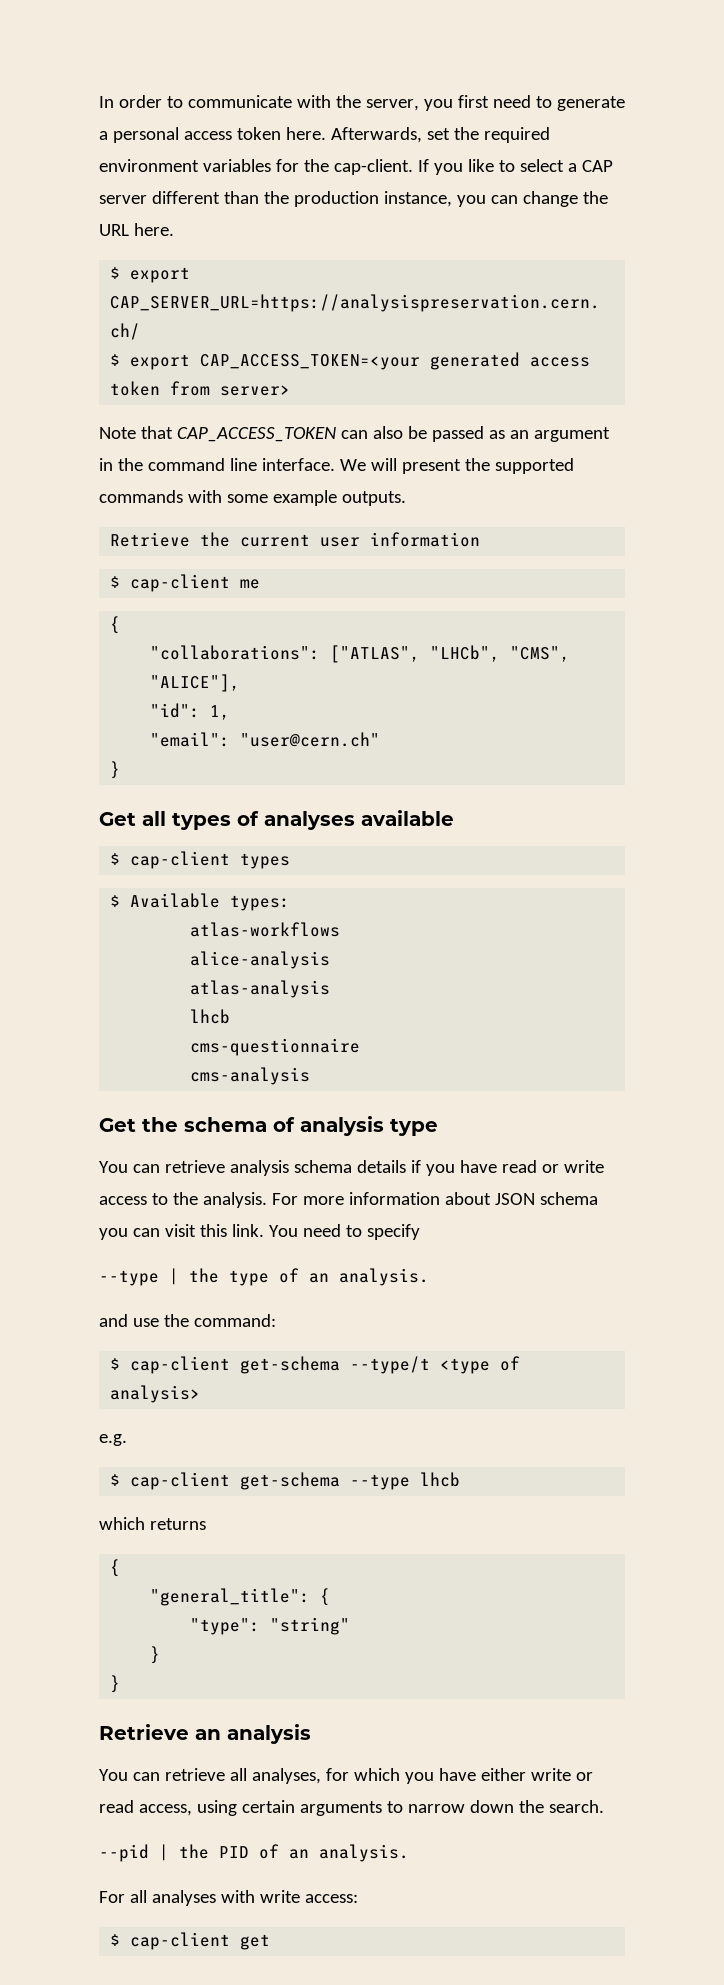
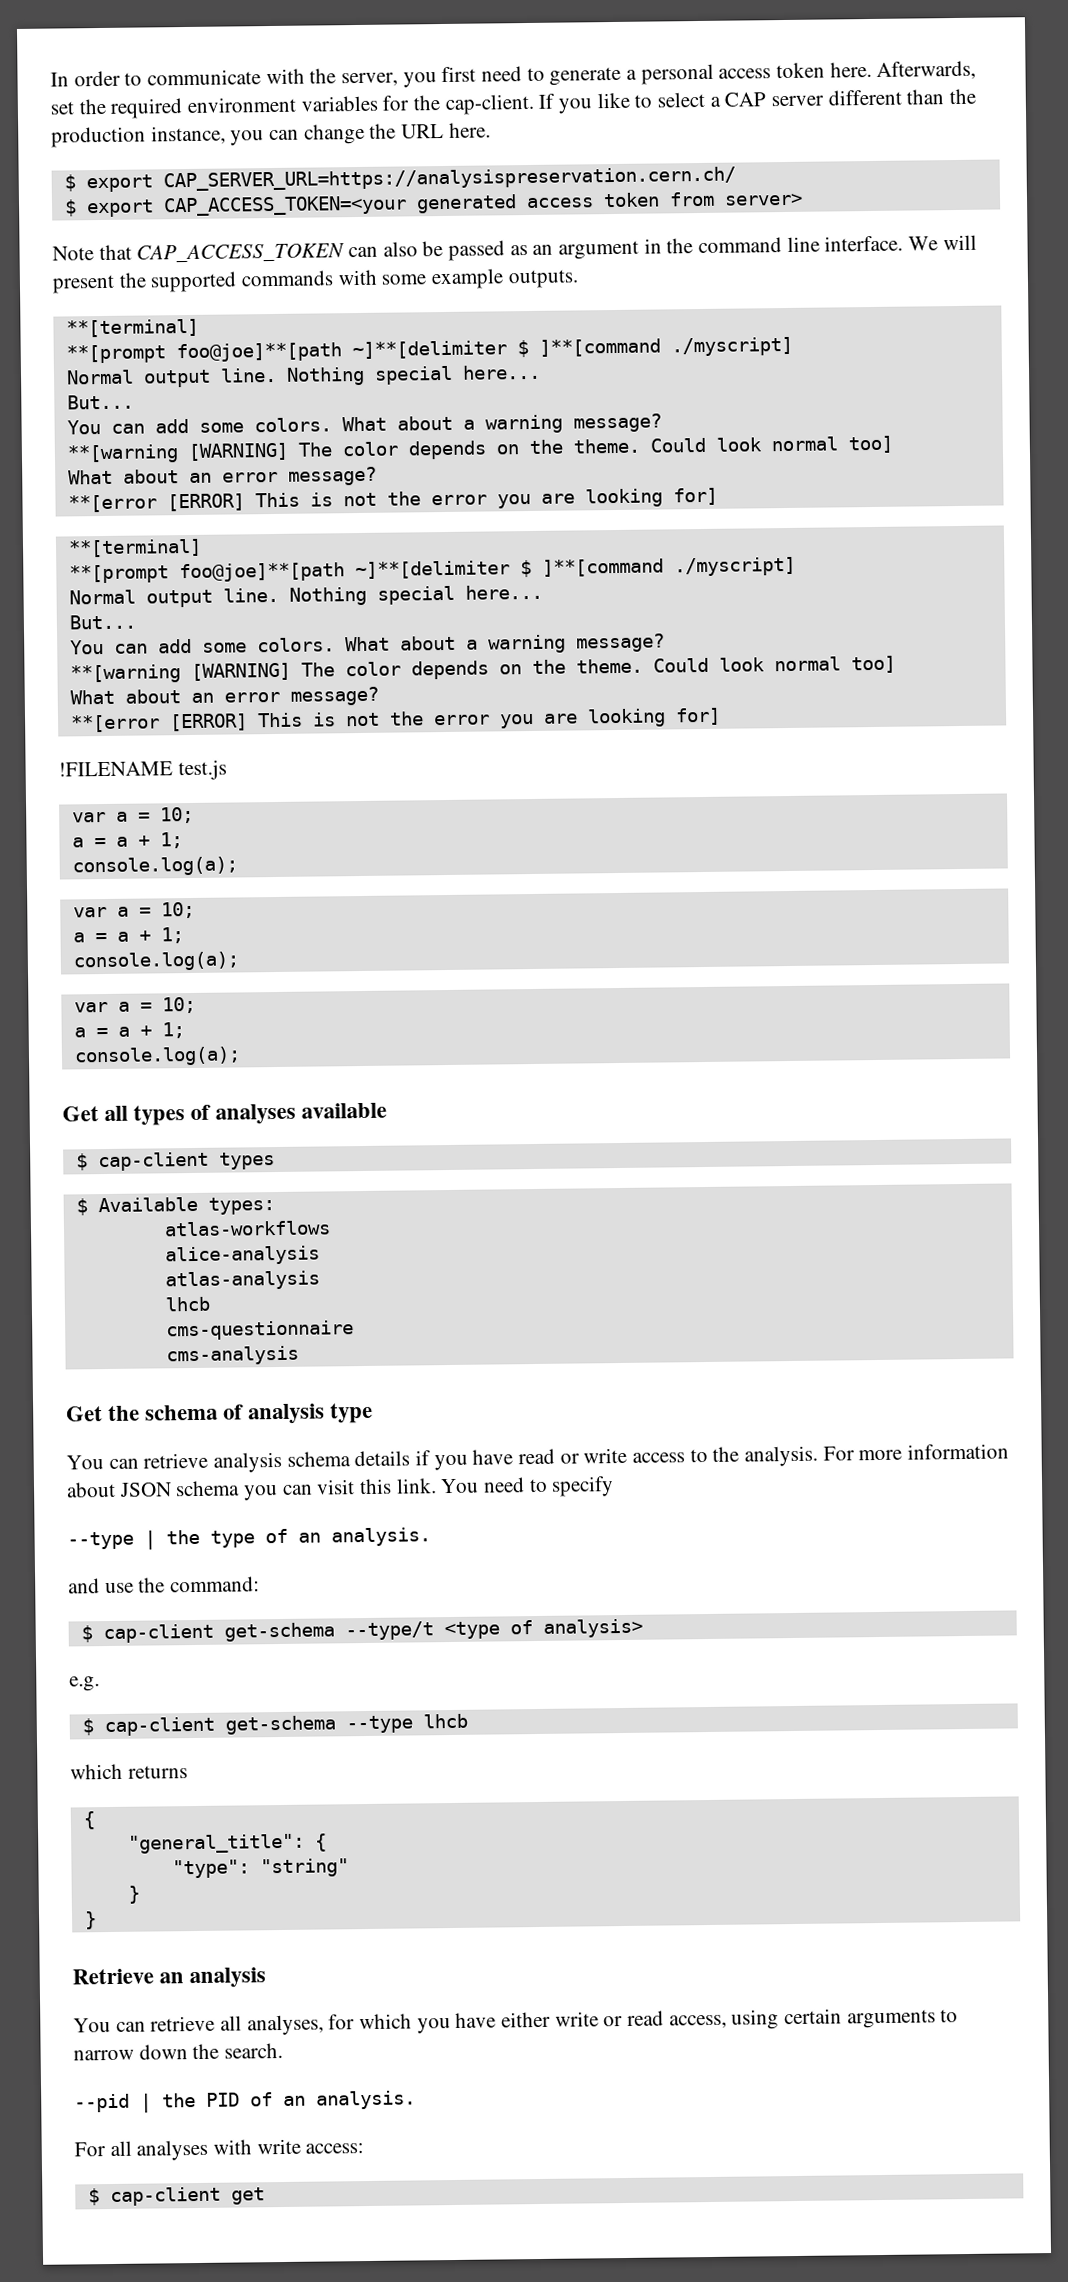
[110,532,481,547] [110,574,261,592] [110,616,121,634] [150,645,571,663] [150,674,241,692] [150,703,231,720] [150,732,381,747] [110,761,121,779] Retrieve the current user information // $ cap-client me // { // "collaborations": ["ATLAS", "LHCb", "CMS", "ALICE"], // "id": 1, // "email": "user@cern.ch" // } -> [65,318,199,338] [65,336,793,364] [65,364,541,388] [66,394,134,410] [66,413,662,435] [66,435,893,464] [67,466,377,486] [67,487,718,513] [67,538,202,558] [68,556,796,584] [68,584,543,608] [68,614,136,630] [69,633,665,655] [69,655,896,684] [69,686,379,706] [69,707,721,733] [58,759,227,781] [71,806,194,824] [71,832,183,849] [71,856,238,877] [72,901,195,919] [72,927,184,944] [72,951,239,972] [73,996,196,1014] [73,1022,185,1039] [73,1046,241,1067] **[terminal] // **[prompt foo@joe]**[path ~]**[delimiter $ ]**[command ./myscript] // Normal output line. Nothing special here... // But... // You can add some colors. What about a warning message? // **[warning [WARNING] The color depends on the theme. Could look normal too] // What about an error message? // **[error [ERROR] This is not the error you are looking for] // **[terminal] // **[prompt foo@joe]**[path ~]**[delimiter $ ]**[command ./myscript] // Normal output line. Nothing special here... // But... // You can add some colors. What about a warning message? // **[warning [WARNING] The color depends on the theme. Could look normal too] // What about an error message? // **[error [ERROR] This is not the error you are looking for] // !FILENAME test.js // var a = 10; // a = a + 1; // console.log(a); // var a = 10; // a = a + 1; // console.log(a); // var a = 10; // a = a + 1; // console.log(a);

